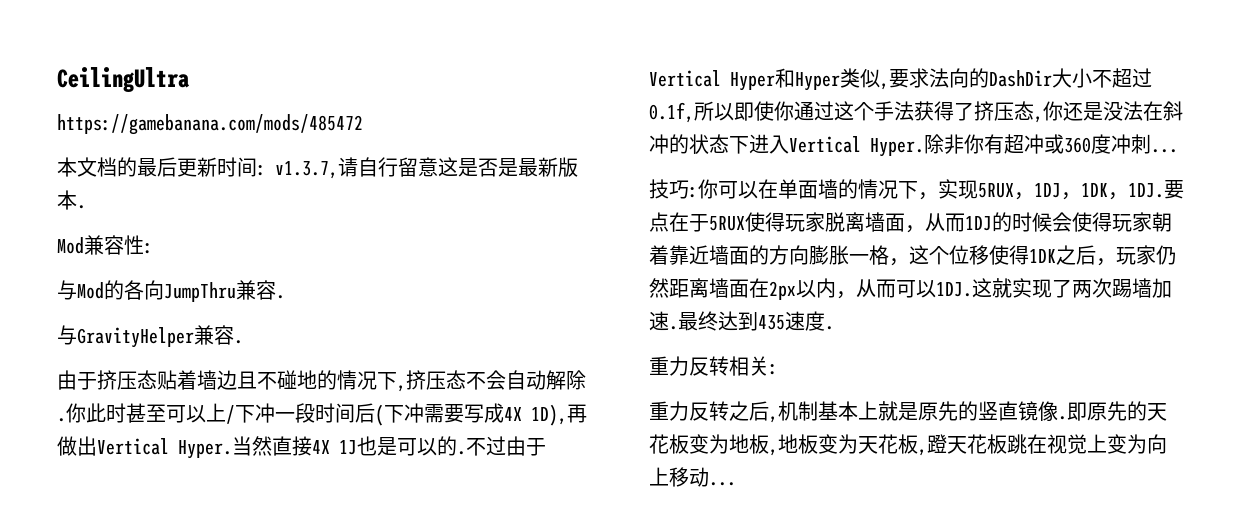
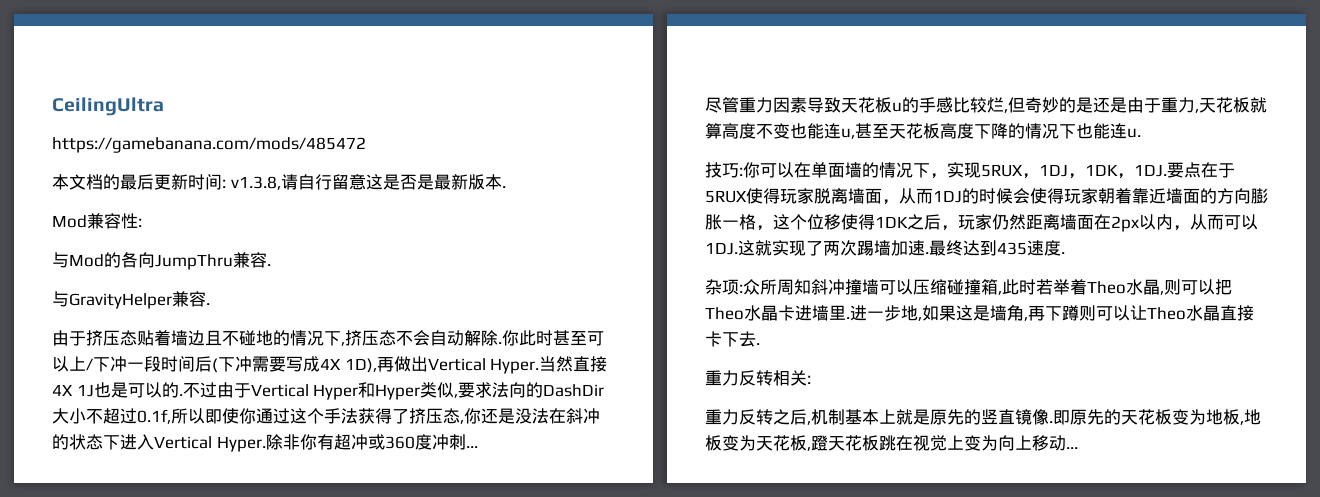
[275,161,338,179] v1.3.7, -> [230,176,281,190] v1.3.8,
(1178, 151) none -> [705,97,1267,113] [705,123,1141,139] // 尽管重力因素导致天花板u的手感比较烂,但奇妙的是还是由于重力,天花板就算高度不变也能连u,甚至天花板高度下降的情况下也能连u.
(834, 328) none -> [705,279,1232,295] [705,304,1254,321] [705,331,760,347] // 杂项:众所周知斜冲撞墙可以压缩碰撞箱,此时若举着Theo水晶,则可以把Theo水晶卡进墙里.进一步地,如果这是墙角,再下蹲则可以让Theo水晶直接卡下去.

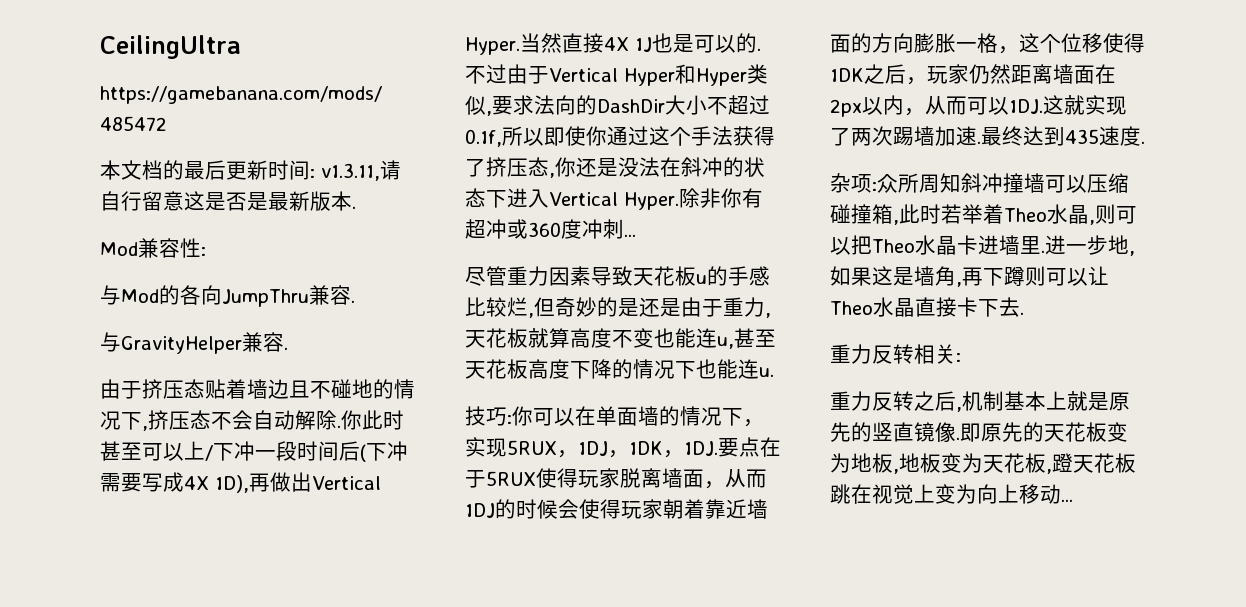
[230,176,281,190] v1.3.8, -> [321,163,380,181] v1.3.11,

